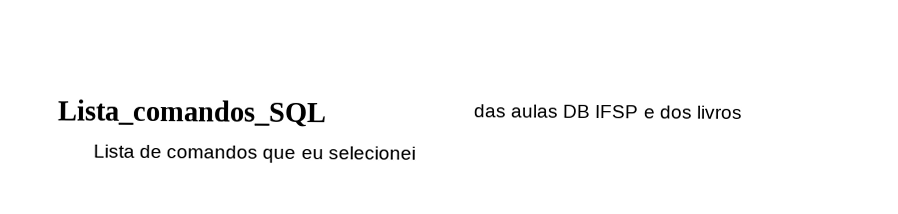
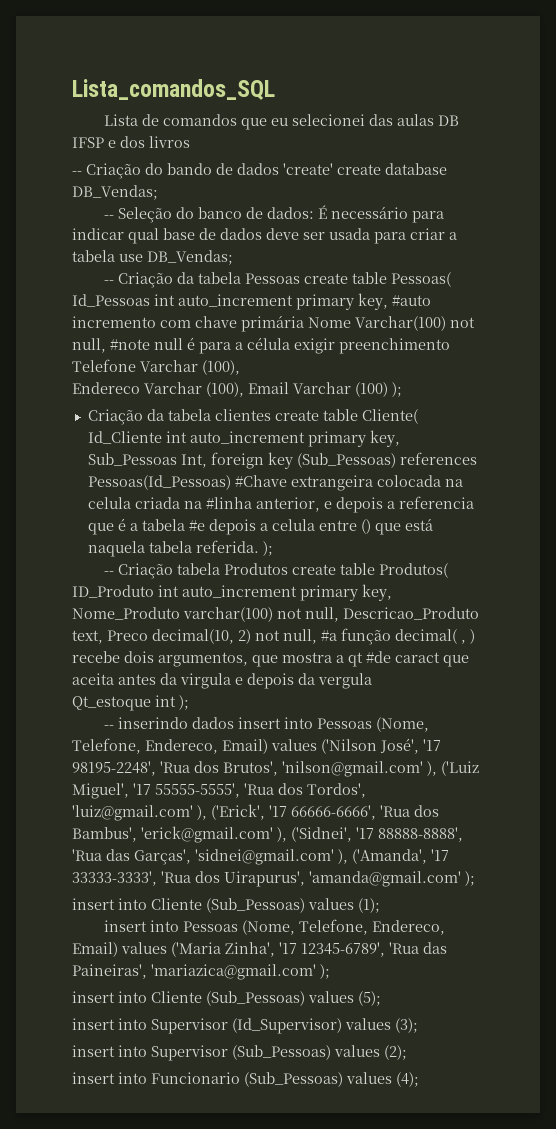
(743, 112) none -> [72,163,447,179] [72,185,158,200] [103,205,444,223] [72,228,457,244] [72,250,233,265] [103,272,451,288] [72,293,431,310] [72,315,475,332] [72,337,450,354] [72,359,240,375] [72,382,402,397] [87,409,418,425] [87,430,400,447] [87,452,477,469] [87,475,463,491] [87,496,474,513] [87,518,433,535] [87,540,273,557] [103,563,448,579] [72,584,392,601] [72,607,479,622] [72,628,475,645] [72,651,469,667] [72,673,372,689] [72,695,189,711] [103,717,429,732] [72,738,441,754] [72,761,479,777] [72,783,366,799] [72,804,439,821] [72,826,463,843] [72,849,449,865] [72,871,475,887] [72,898,380,913] [103,919,445,935] [72,942,447,957] [72,964,330,980] [72,991,381,1006] [72,1018,418,1034] [72,1045,407,1061] [72,1072,419,1087] // -- Criação do bando de dados 'create' create database DB_Vendas; // -- Seleção do banco de dados: É necessário para indicar qual base de dados deve ser usada para criar a tabela use DB_Vendas; // -- Criação da tabela Pessoas create table Pessoas( Id_Pessoas int auto_increment primary key, #auto incremento com chave primária Nome Varchar(100) not null, #note null é para a célula exigir preenchimento Telefone Varchar (100), // Endereco Varchar (100), Email Varchar (100) ); // Criação da tabela clientes create table Cliente( Id_Cliente int auto_increment primary key, Sub_Pessoas Int, foreign key (Sub_Pessoas) references Pessoas(Id_Pessoas) #Chave extrangeira colocada na celula criada na #linha anterior, e depois a referencia que é a tabela #e depois a celula entre () que está naquela tabela referida. ); // -- Criação tabela Produtos create table Produtos( ID_Produto int auto_increment primary key, Nome_Produto varchar(100) not null, Descricao_Produto text, Preco decimal(10, 2) not null, #a função decimal( , ) recebe dois argumentos, que mostra a qt #de caract que aceita antes da virgula e depois da vergula // Qt_estoque int ); // -- inserindo dados insert into Pessoas (Nome, Telefone, Endereco, Email) values ('Nilson José', '17 98195-2248', 'Rua dos Brutos', 'nilson@gmail.com' ), ('Luiz Miguel', '17 55555-5555', 'Rua dos Tordos', 'luiz@gmail.com' ), ('Erick', '17 66666-6666', 'Rua dos Bambus', 'erick@gmail.com' ), ('Sidnei', '17 88888-8888', 'Rua das Garças', 'sidnei@gmail.com' ), ('Amanda', '17 33333-3333', 'Rua dos Uirapurus', 'amanda@gmail.com' ); // insert into Cliente (Sub_Pessoas) values (1); // insert into Pessoas (Nome, Telefone, Endereco, Email) values ('Maria Zinha', '17 12345-6789', 'Rua das Paineiras', 'mariazica@gmail.com' ); // insert into Cliente (Sub_Pessoas) values (5); // insert into Supervisor (Id_Supervisor) values (3); // insert into Supervisor (Sub_Pessoas) values (2); // insert into Funcionario (Sub_Pessoas) values (4);

